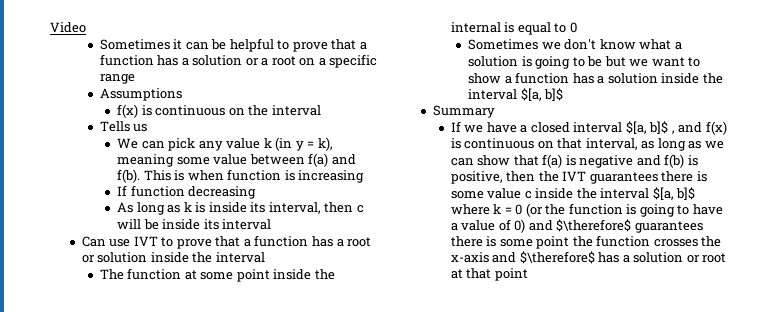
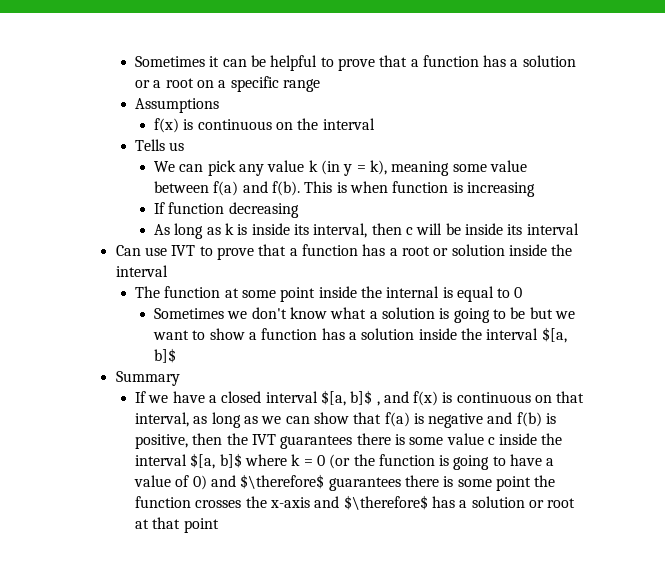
[50,22,86,33] Video // -> (134, 61) none

